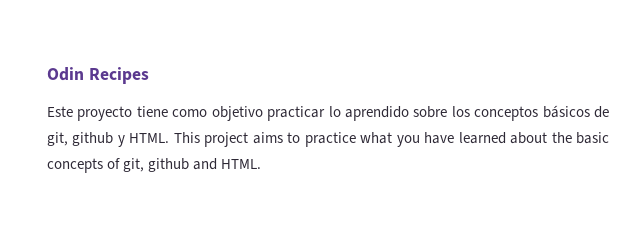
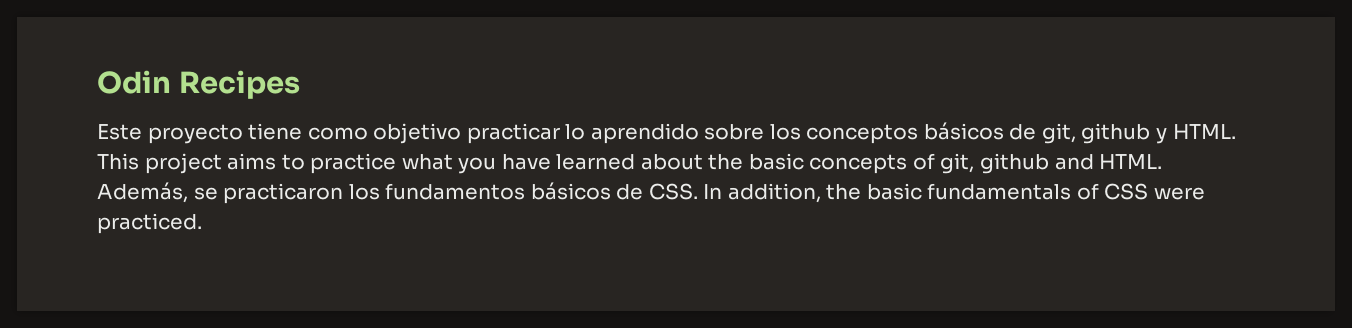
(262, 164) none -> [97,182,1206,204] [97,213,202,234] Además, se practicaron los fundamentos básicos de CSS. In addition, the basic fundamentals of CSS were practiced.

